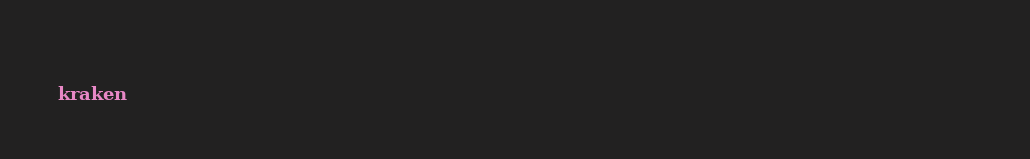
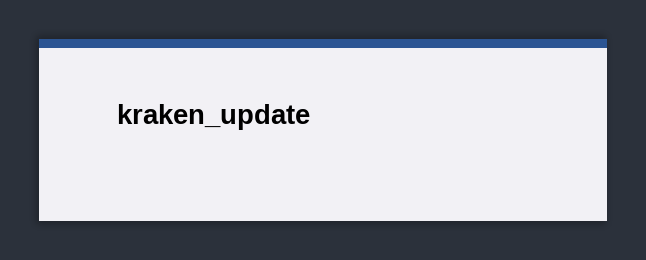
[58,86,127,100] kraken -> [117,104,310,130] kraken_update

